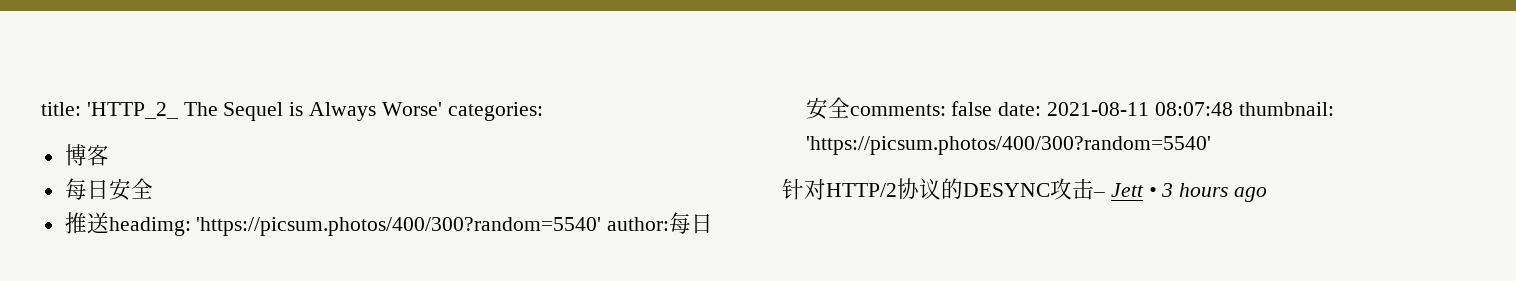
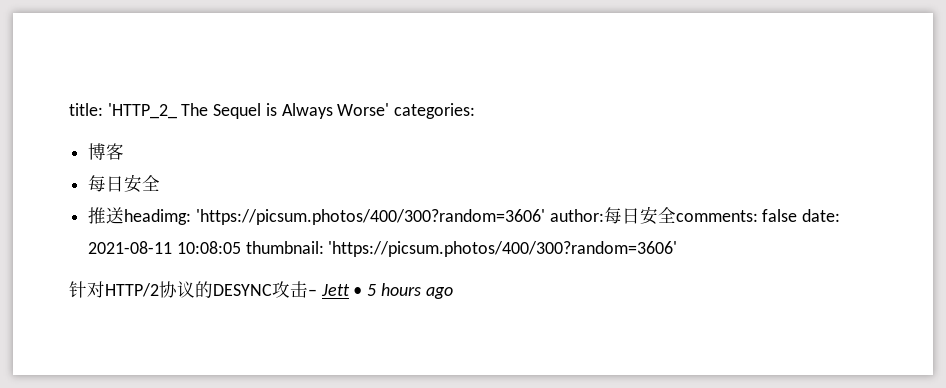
[196,217,602,236] 'https://picsum.photos/400/300?random=5540' -> [195,209,545,225] 'https://picsum.photos/400/300?random=3606'
[1154,102,1334,116] [805,136,1211,155] 08:07:48 thumbnail: 'https://picsum.photos/400/300?random=5540' -> [176,241,678,257] 10:08:05 thumbnail: 'https://picsum.photos/400/300?random=3606'
[1161,183,1174,197] 3 -> [367,284,377,296] 5

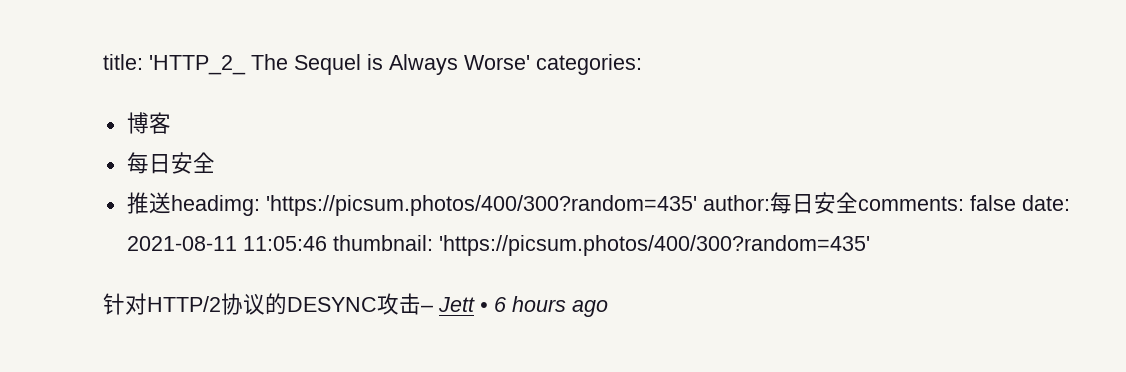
[195,209,545,225] 'https://picsum.photos/400/300?random=3606' -> [265,195,697,216] 'https://picsum.photos/400/300?random=435'
[176,241,678,257] 10:08:05 thumbnail: 'https://picsum.photos/400/300?random=3606' -> [242,235,870,256] 11:05:46 thumbnail: 'https://picsum.photos/400/300?random=435'
[367,284,377,296] 5 -> [494,297,506,312] 6

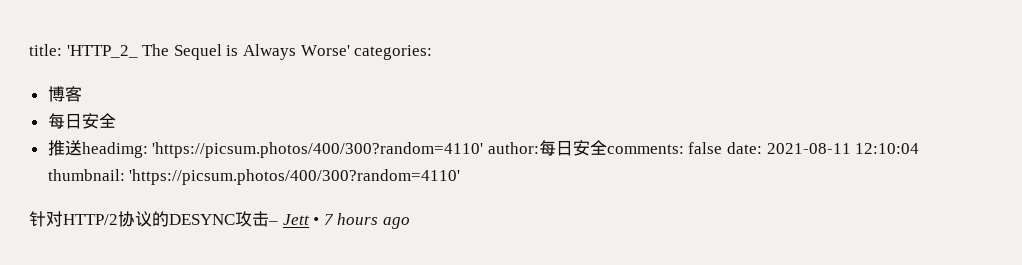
[265,195,697,216] 'https://picsum.photos/400/300?random=435' -> [152,142,484,158] 'https://picsum.photos/400/300?random=4110'
[242,235,870,256] 11:05:46 thumbnail: 'https://picsum.photos/400/300?random=435' -> [855,143,920,154] [47,169,461,185] 12:10:04 thumbnail: 'https://picsum.photos/400/300?random=4110'
[494,297,506,312] 6 -> [323,214,334,225] 7

